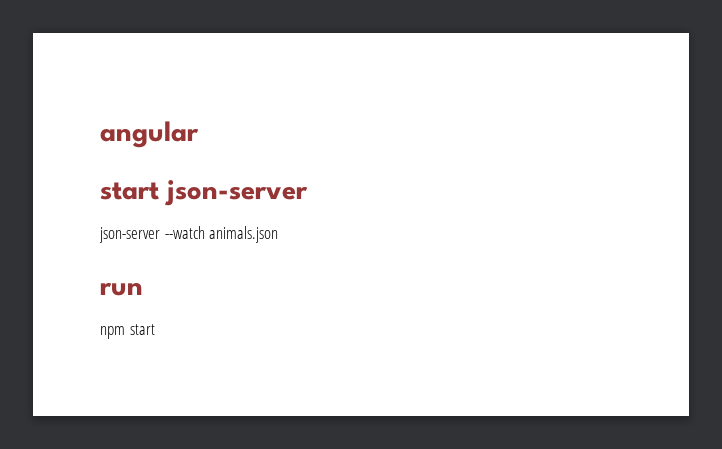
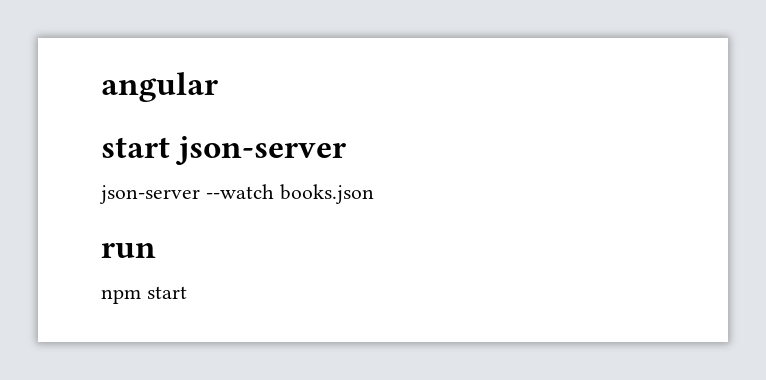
[209,226,279,243] animals.json -> [279,184,374,204] books.json

